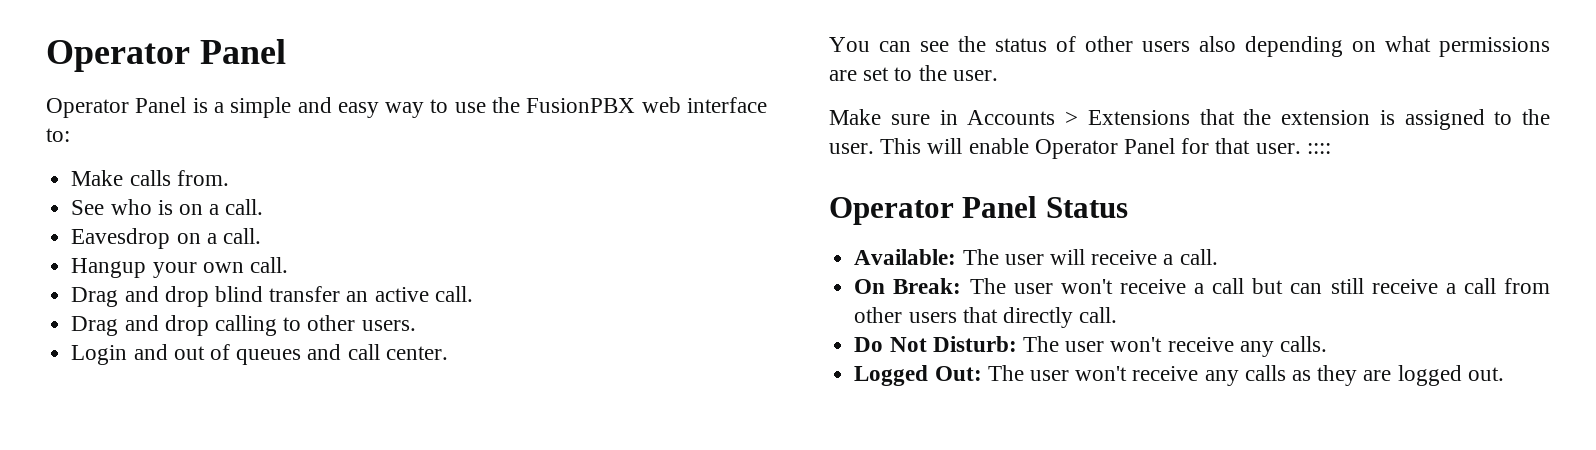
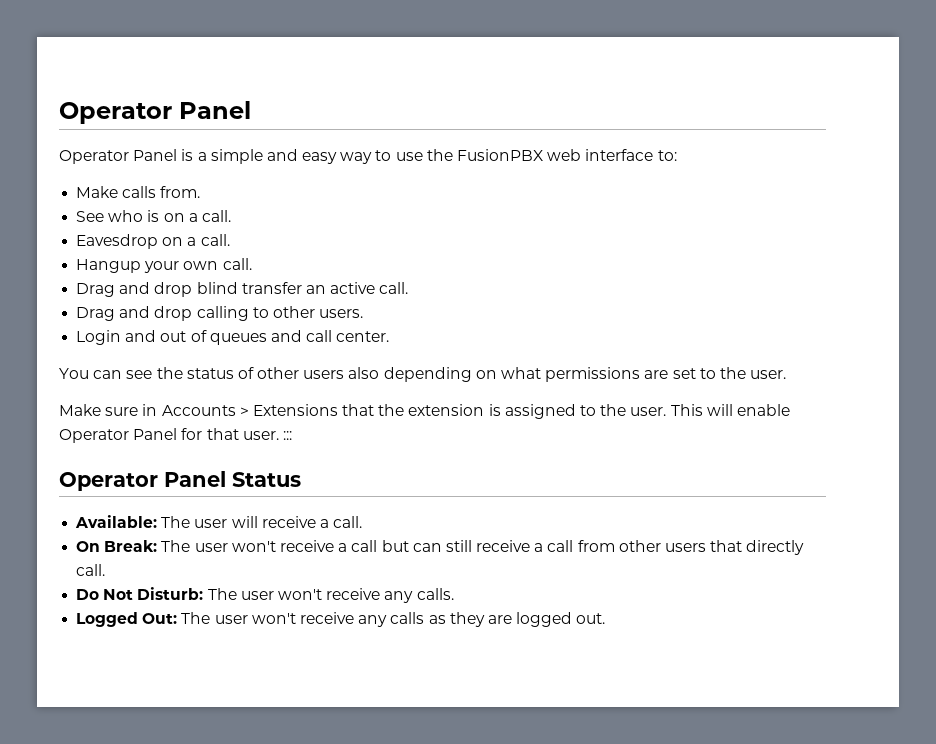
[1306,143,1331,154] :::: -> [282,431,292,440] :::

